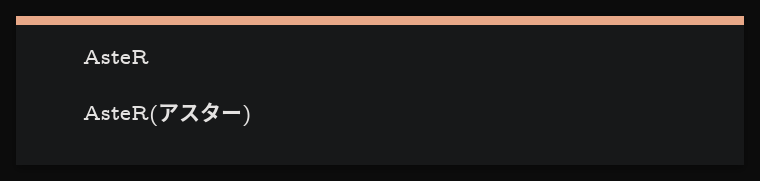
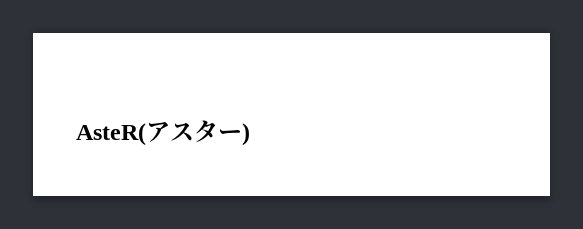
[83,50,149,64] AsteR // -> (76, 134) none

